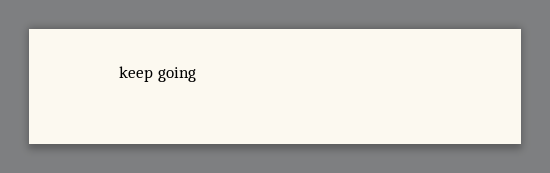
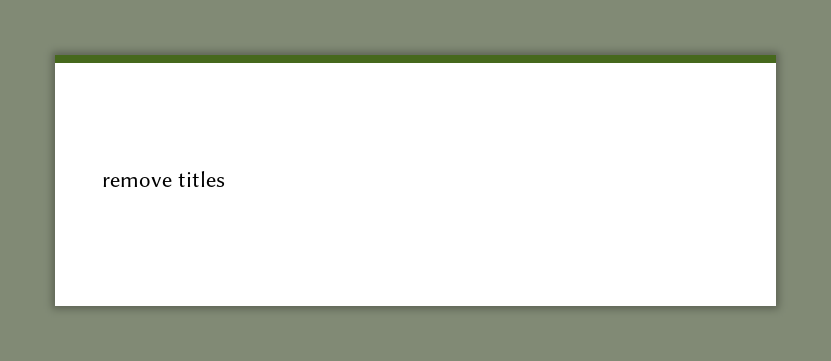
[119,66,196,82] keep going -> [102,171,226,187] remove titles

